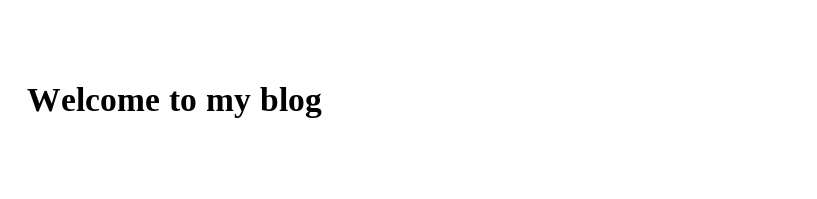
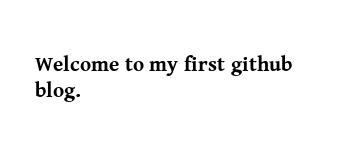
[260,87,323,118] blog -> [184,55,292,76] [35,81,81,102] first github blog.

